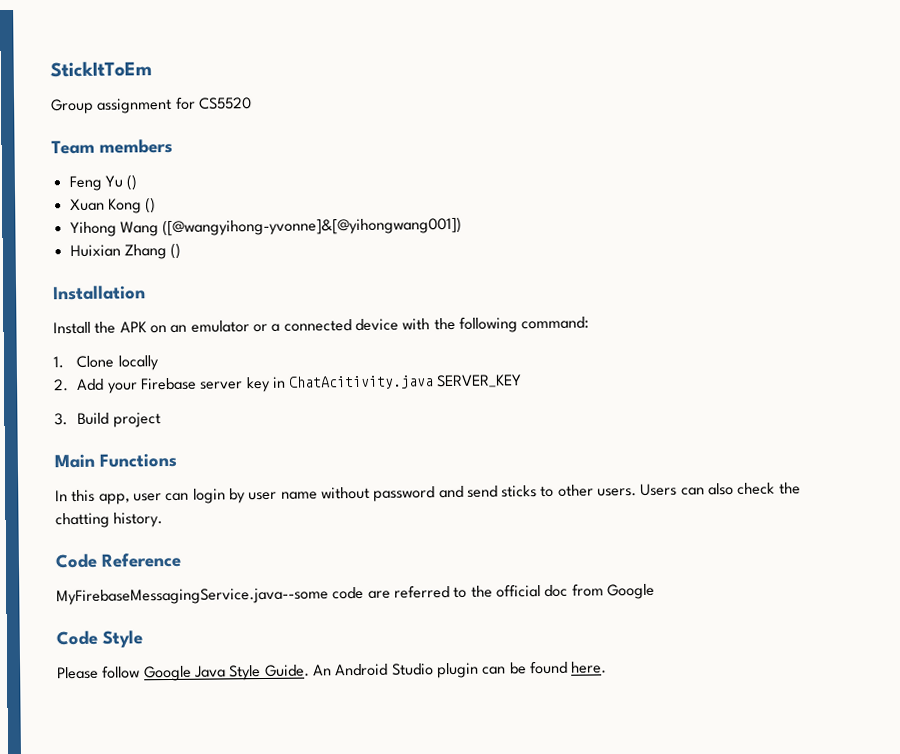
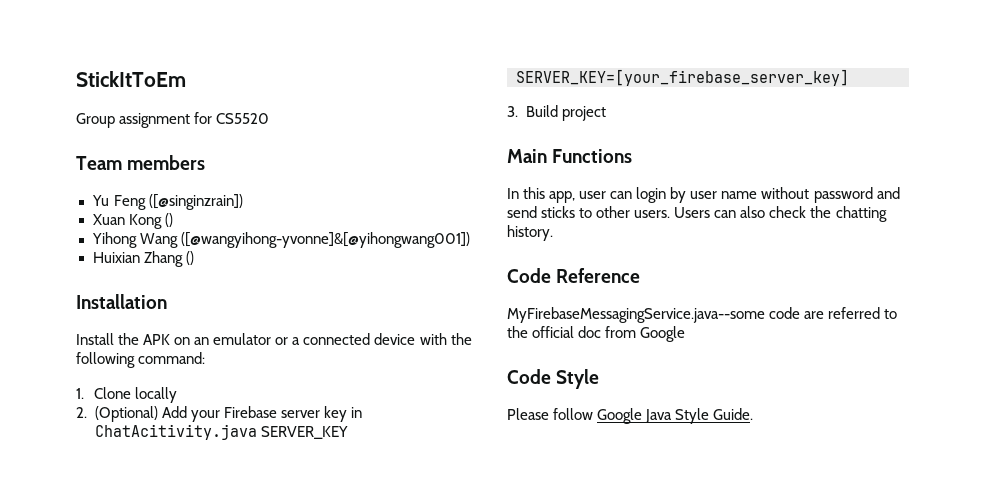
[68,174,138,192] Feng Yu () -> [91,194,243,210] Yu Feng ([@singinzrain])
(69, 385) none -> [94,406,158,422] (Optional)
(523, 381) none -> [516,69,849,86] // SERVER_KEY=[your_firebase_server_key]
[312,660,608,679] An Android Studio plugin can be found here. -> (754, 414) none

